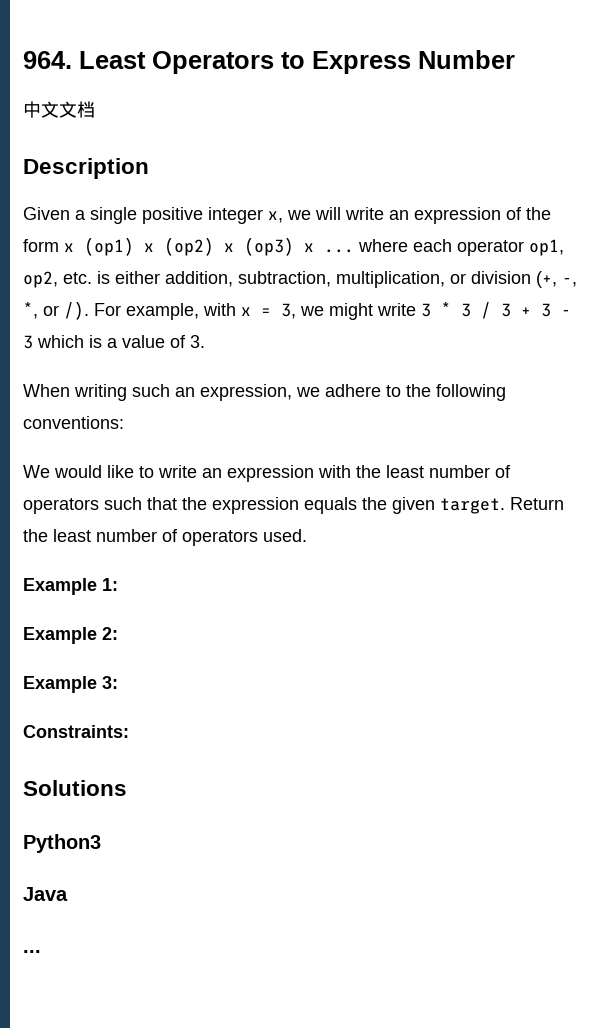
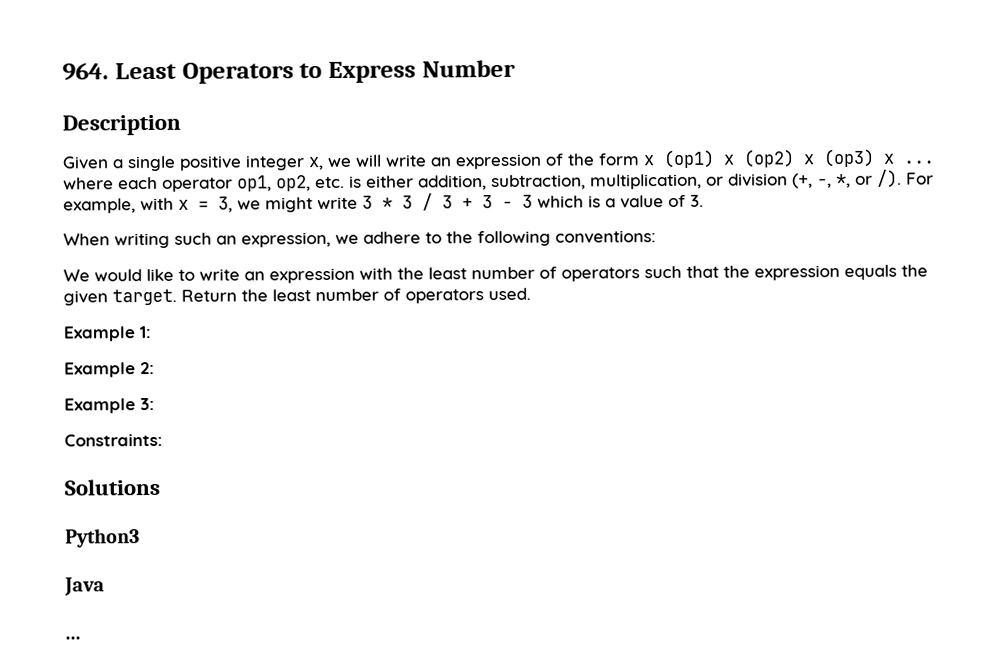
[23,101,95,118] // 中文文档 -> (516, 68) none

